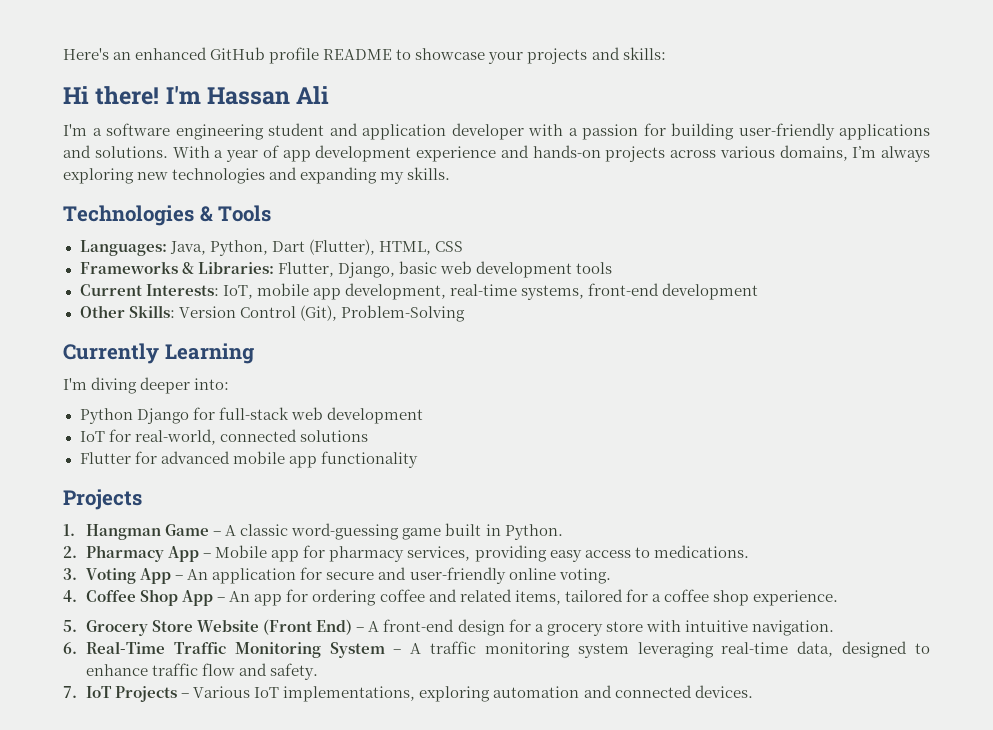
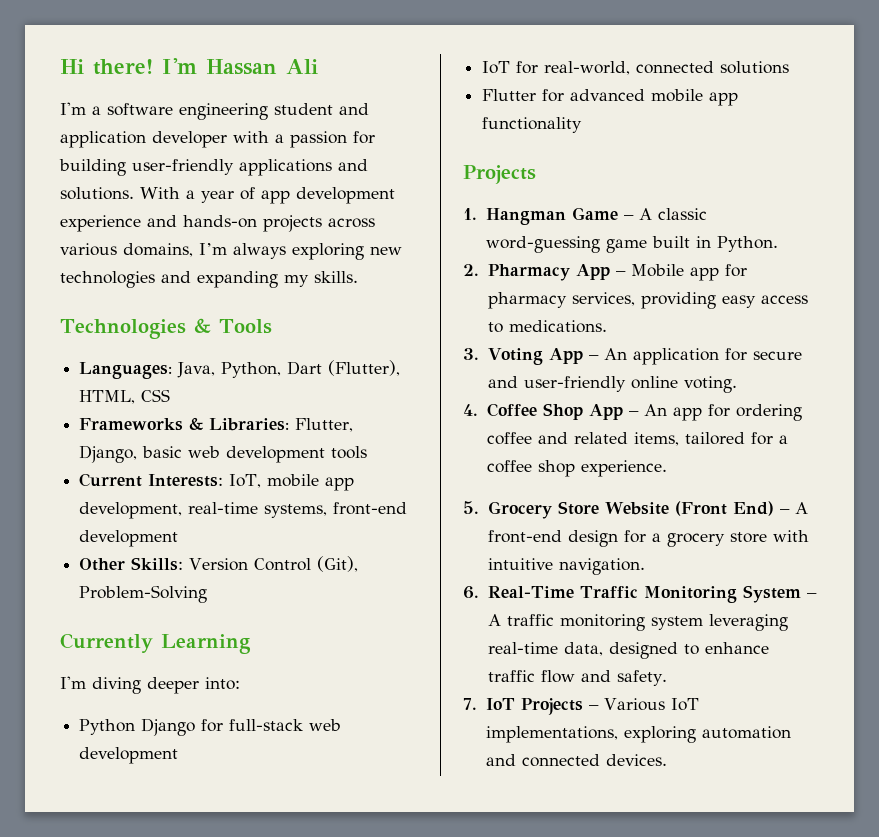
[63,47,666,64] Here's an enhanced GitHub profile README to showcase your projects and skills: // -> (60, 66) none

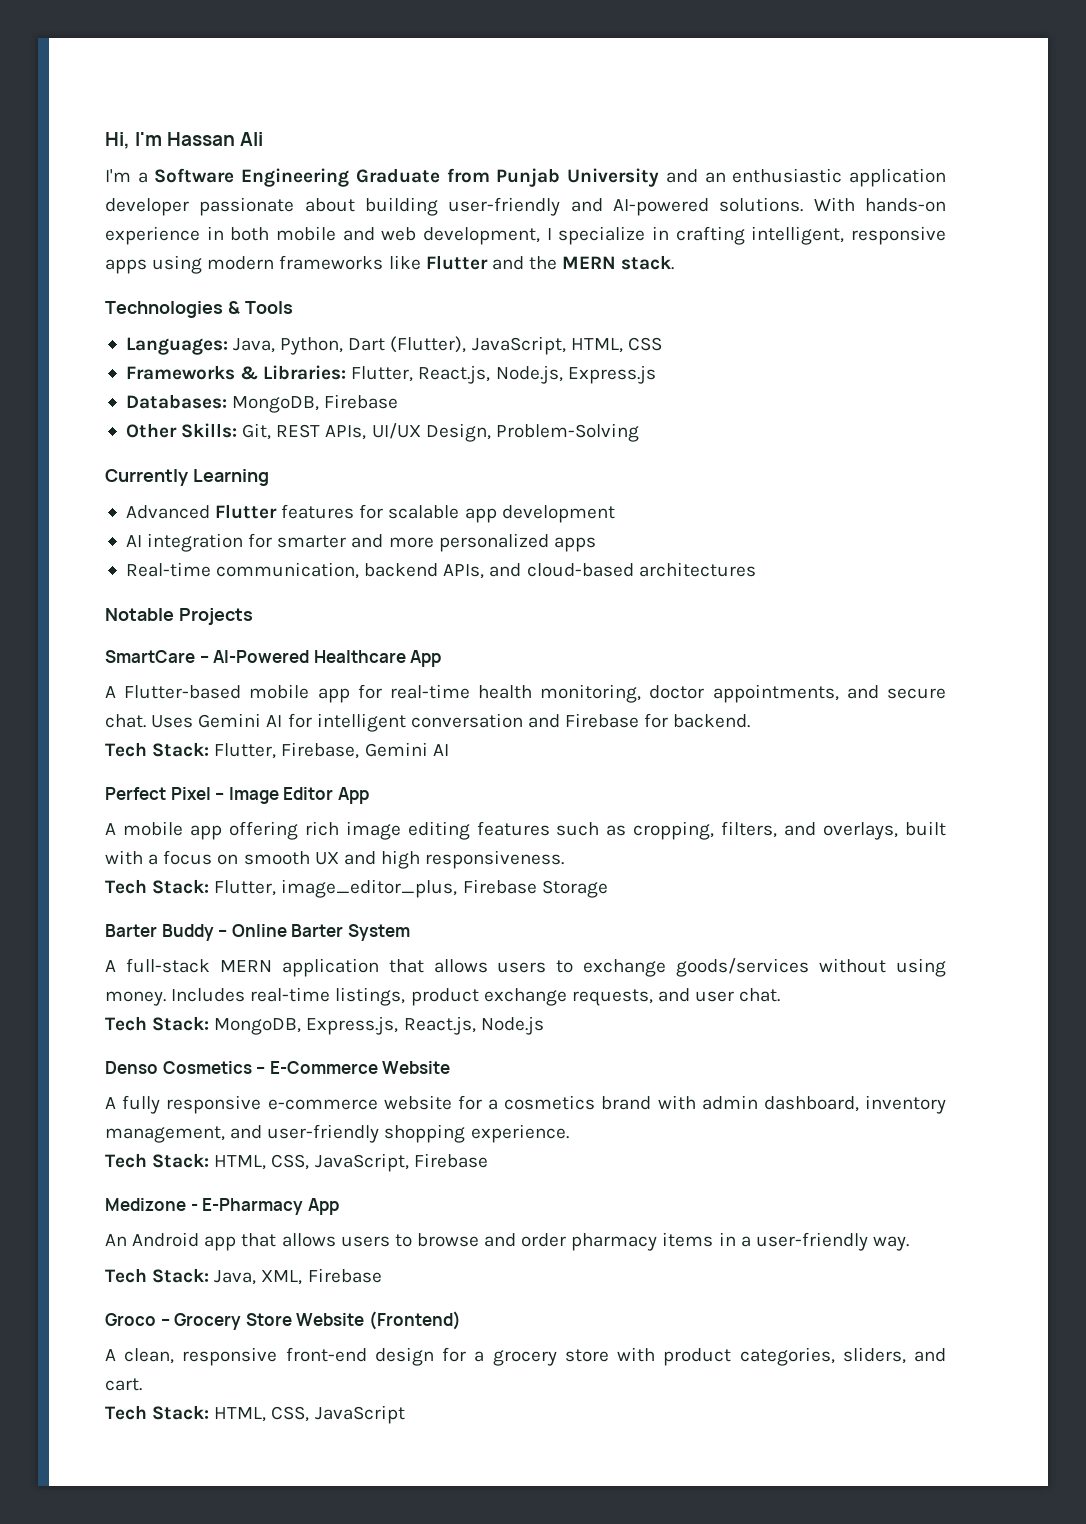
[60,59,153,75] Hi there! -> [105,132,130,149] Hi,
[107,103,369,120] [60,131,375,148] [59,159,368,176] [60,187,395,204] [60,215,375,232] [60,243,402,260] [60,271,358,288] software engineering student and application developer with a passion for building user-friendly applications and solutions. With a year of app development experience and hands-on projects across various domains, I’m always exploring new technologies and expanding my skills. -> [154,168,947,187] [105,197,947,216] [105,226,946,245] [105,255,675,274] Software Engineering Graduate from Punjab University and an enthusiastic application developer passionate about building user-friendly and AI-powered solutions. With hands-on experience in both mobile and web development, I specialize in crafting intelligent, responsive apps using modern frameworks like Flutter and the MERN stack.
(401, 368) none -> [471,336,566,355] JavaScript,
[79,445,368,463] [79,473,355,491] [79,502,408,519] [79,530,179,547] [79,556,359,572] [79,585,208,603] [60,633,251,654] [60,676,240,694] [79,718,342,736] [79,747,179,764] [482,61,790,75] [482,89,739,106] [482,117,583,133] [463,165,536,184] [463,207,708,225] [486,236,779,253] [463,264,747,281] [487,292,808,309] [487,320,607,333] [463,348,802,365] [487,376,737,393] [463,403,802,421] [486,432,788,446] [486,460,667,477] [463,501,808,519] Django, basic web development tools // Current Interests: IoT, mobile app development, real-time systems, front-end development // Other Skills: Version Control (Git), Problem-Solving // Currently Learning // I'm diving deeper into: // Python Django for full-stack web development // IoT for real-world, connected solutions // Flutter for advanced mobile app functionality // Projects // 1. Hangman Game – A classic word-guessing game built in Python. // 2. Pharmacy App – Mobile app for pharmacy services, providing easy access to medications. // 3. Voting App – An application for secure and user-friendly online voting. // 4. Coffee Shop App – An app for ordering coffee and related items, tailored for a coffee shop experience. // 5. Grocery Store Website (Front End) – A -> [418,365,656,384] [125,394,399,413] [125,423,639,442] [105,469,269,486] [125,504,615,523] [125,533,596,552] [125,562,756,579] [105,608,253,625] [105,650,442,667] [105,684,947,703] [105,713,751,732] [105,742,449,759] [105,787,369,804] [105,821,947,840] [105,850,565,869] [105,879,608,898] [105,924,410,941] [105,958,947,977] [105,987,781,1006] [105,1016,544,1035] [105,1061,451,1074] [105,1095,946,1114] [105,1124,569,1143] [105,1153,488,1172] [105,1198,339,1215] [105,1232,909,1251] [105,1268,382,1285] [105,1311,461,1330] [105,1347,278,1366] React.js, Node.js, Express.js // Databases: MongoDB, Firebase // Other Skills: Git, REST APIs, UI/UX Design, Problem-Solving // Currently Learning // Advanced Flutter features for scalable app development // AI integration for smarter and more personalized apps // Real-time communication, backend APIs, and cloud-based architectures // Notable Projects // SmartCare – AI-Powered Healthcare App // A Flutter-based mobile app for real-time health monitoring, doctor appointments, and secure chat. Uses Gemini AI for intelligent conversation and Firebase for backend. // Tech Stack: Flutter, Firebase, Gemini AI // Perfect Pixel – Image Editor App // A mobile app offering rich image editing features such as cropping, filters, and overlays, built with a focus on smooth UX and high responsiveness. // Tech Stack: Flutter, image_editor_plus, Firebase Storage // Barter Buddy – Online Barter System // A full-stack MERN application that allows users to exchange goods/services without using money. Includes real-time listings, product exchange requests, and user chat. // Tech Stack: MongoDB, Express.js, React.js, Node.js // Denso Cosmetics – E-Commerce Website // A fully responsive e-commerce website for a cosmetics brand with admin dashboard, inventory management, and user-friendly shopping experience. // Tech Stack: HTML, CSS, JavaScript, Firebase // Medizone - E-Pharmacy App // An Android app that allows users to browse and order pharmacy items in a user-friendly way. // Tech Stack: Java, XML, Firebase // Groco – Grocery Store Website (Frontend) // A clean, responsive
[487,558,645,575] [463,585,817,603] [487,614,788,631] [487,642,769,659] [487,670,667,686] [463,698,700,715] [486,726,792,743] [486,754,668,767] intuitive navigation. // 6. Real-Time Traffic Monitoring System – A traffic monitoring system leveraging real-time data, designed to enhance traffic flow and safety. // 7. IoT Projects – Various IoT implementations, exploring automation and connected devices. -> [663,1347,947,1366] [105,1378,142,1391] [105,1405,405,1424] product categories, sliders, and cart. // Tech Stack: HTML, CSS, JavaScript

